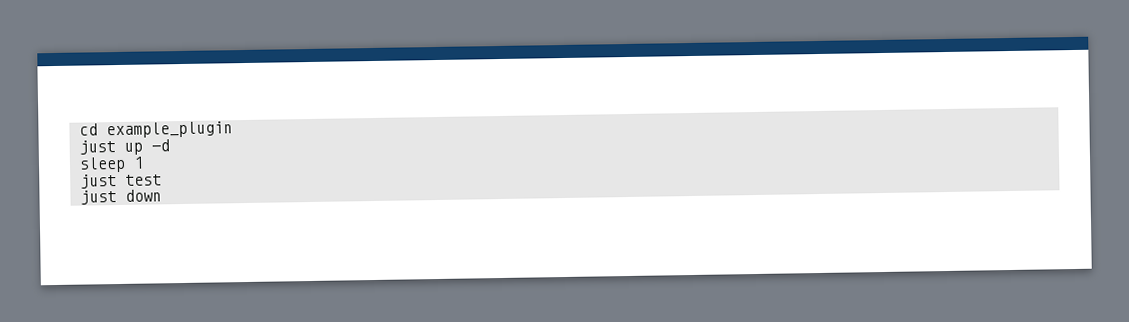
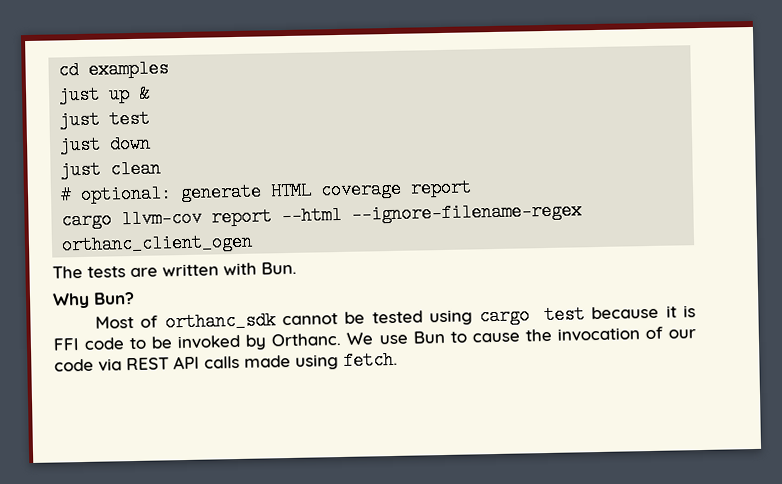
[105,121,233,139] example_plugin -> [88,59,170,79] examples
[150,139,170,152] [78,156,144,173] -d // sleep 1 -> [138,84,151,103] &
(162, 195) none -> [60,159,162,180] [60,178,473,205] [61,201,583,230] [61,232,254,255] [52,261,297,279] [52,291,135,309] [95,305,697,332] [53,326,696,351] [54,350,398,372] // just clean // # optional: generate HTML coverage report // cargo llvm-cov report --html --ignore-filename-regex orthanc_client_ogen // The tests are written with Bun. // Why Bun? // Most of orthanc_sdk cannot be tested using cargo test because it is FFI code to be invoked by Orthanc. We use Bun to cause the invocation of our code via REST API calls made using fetch.

